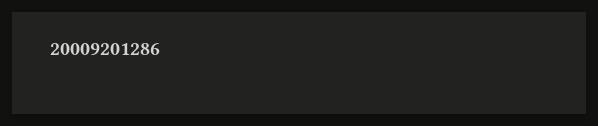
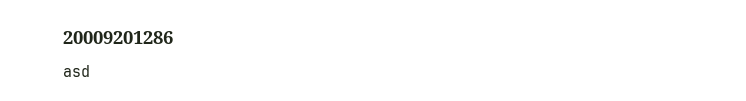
(160, 49) none -> [63,65,90,77] // asd

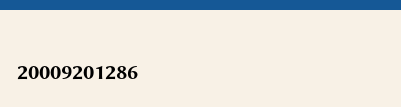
[63,65,90,77] // asd -> (138, 73) none

